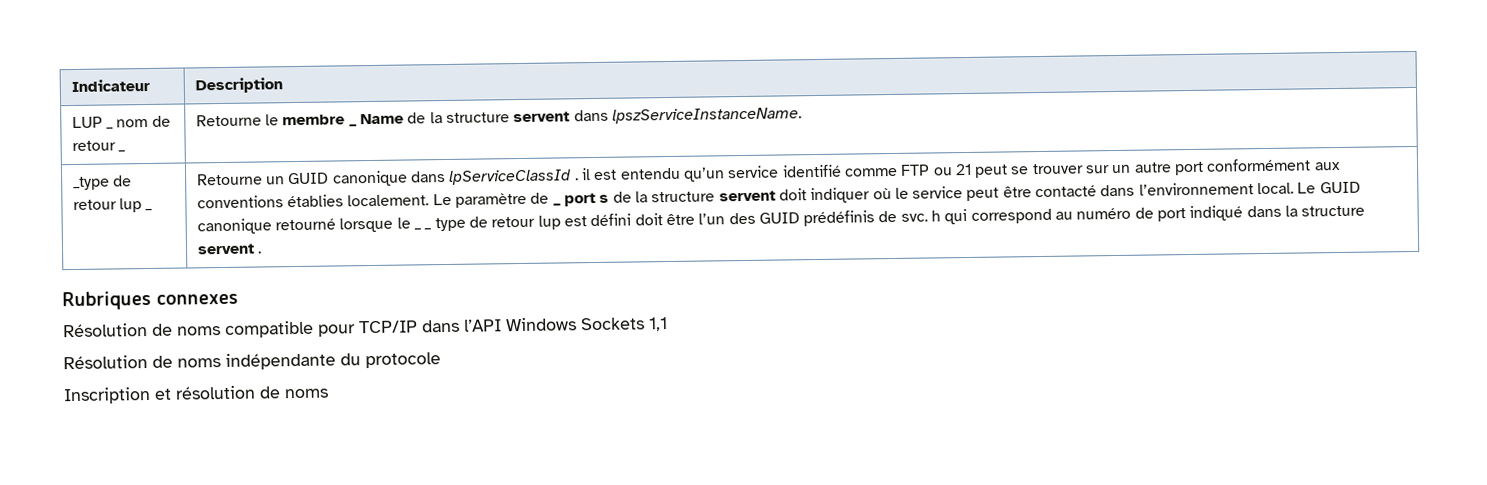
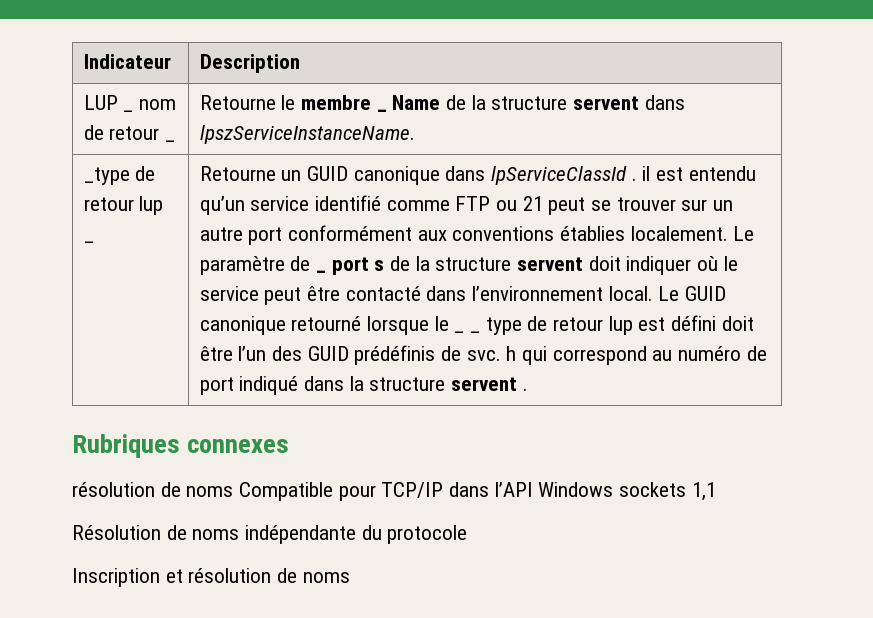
[63,320,314,338] Résolution de noms compatible -> [72,482,334,501] résolution de noms Compatible
[581,317,645,331] Sockets -> [619,482,687,497] sockets

